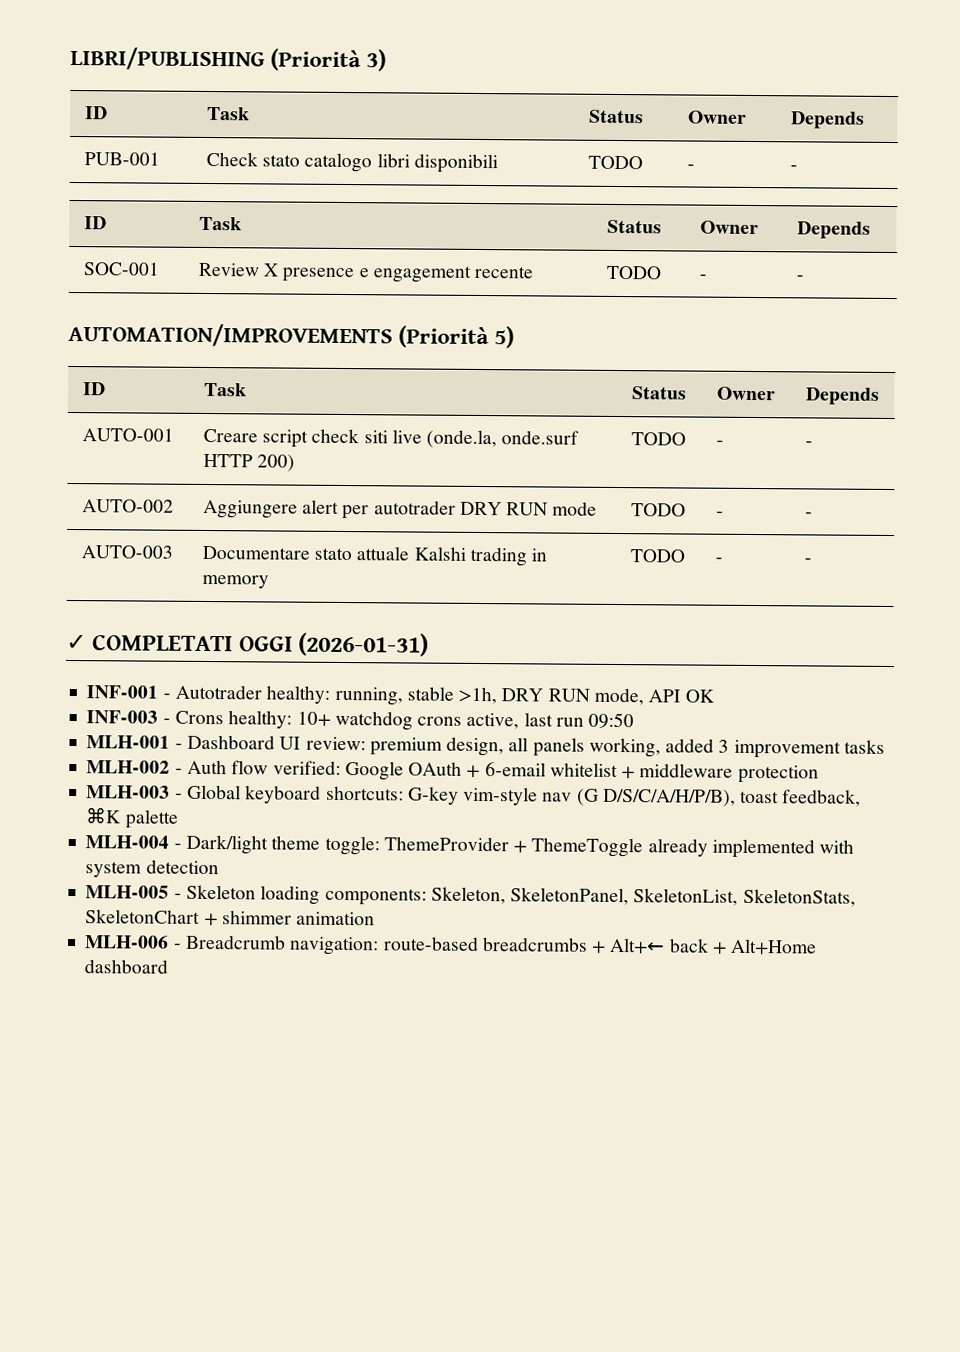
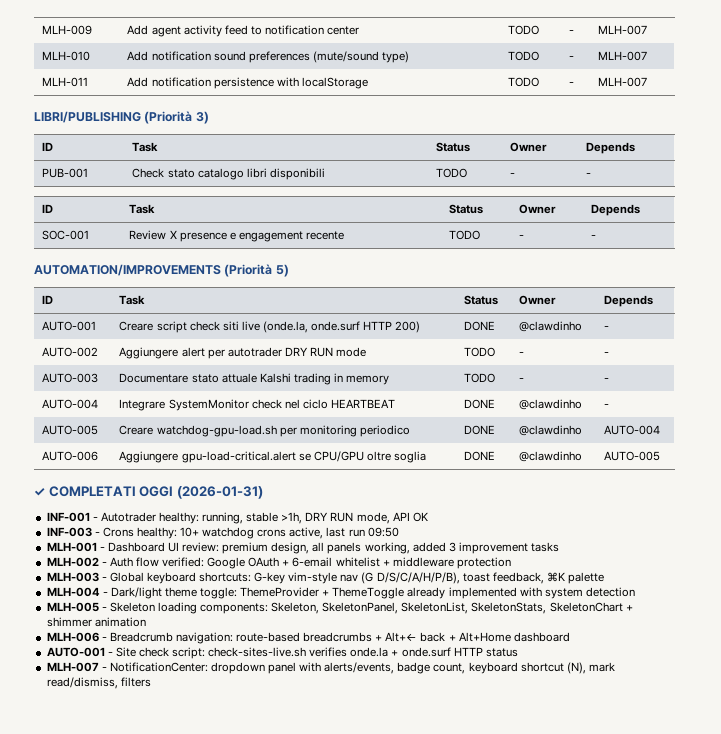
(70, 58) none -> [42,25,93,35] [127,25,360,37] [508,25,540,35] [569,30,575,34] [598,25,648,35] [42,51,91,61] [127,51,409,63] [508,51,540,61] [569,56,575,60] [598,51,648,61] [42,77,89,87] [127,77,368,89] [508,77,540,87] [569,82,575,86] [598,77,648,87] MLH-009 | Add agent activity feed to notification center | TODO | - | MLH-007 // MLH-010 | Add notification sound preferences (mute/sound type) | TODO | - | MLH-007 // MLH-011 | Add notification persistence with localStorage | TODO | - | MLH-007 //
[630,432,686,446] [715,440,724,446] TODO | - -> [464,321,496,331] [519,321,583,332] DONE | @clawdinho
(812, 561) none -> [42,399,99,409] [119,399,395,411] [464,399,496,409] [519,399,583,410] [604,404,610,408] [42,425,99,435] [119,425,410,437] [464,425,496,435] [519,425,583,436] [604,425,661,435] [42,451,99,461] [119,451,426,463] [464,451,496,461] [519,451,583,462] [604,451,661,461] // AUTO-004 | Integrare SystemMonitor check nel ciclo HEARTBEAT | DONE | @clawdinho | - // AUTO-005 | Creare watchdog-gpu-load.sh per monitoring periodico | DONE | @clawdinho | AUTO-004 // AUTO-006 | Aggiungere gpu-load-critical.alert se CPU/GPU oltre soglia | DONE | @clawdinho | AUTO-005
(169, 966) none -> [46,647,518,659] [46,662,615,674] [46,677,151,689] // AUTO-001 - Site check script: check-sites-live.sh verifies onde.la + onde.surf HTTP status // MLH-007 - NotificationCenter: dropdown panel with alerts/events, badge count, keyboard shortcut (N), mark read/dismiss, filters

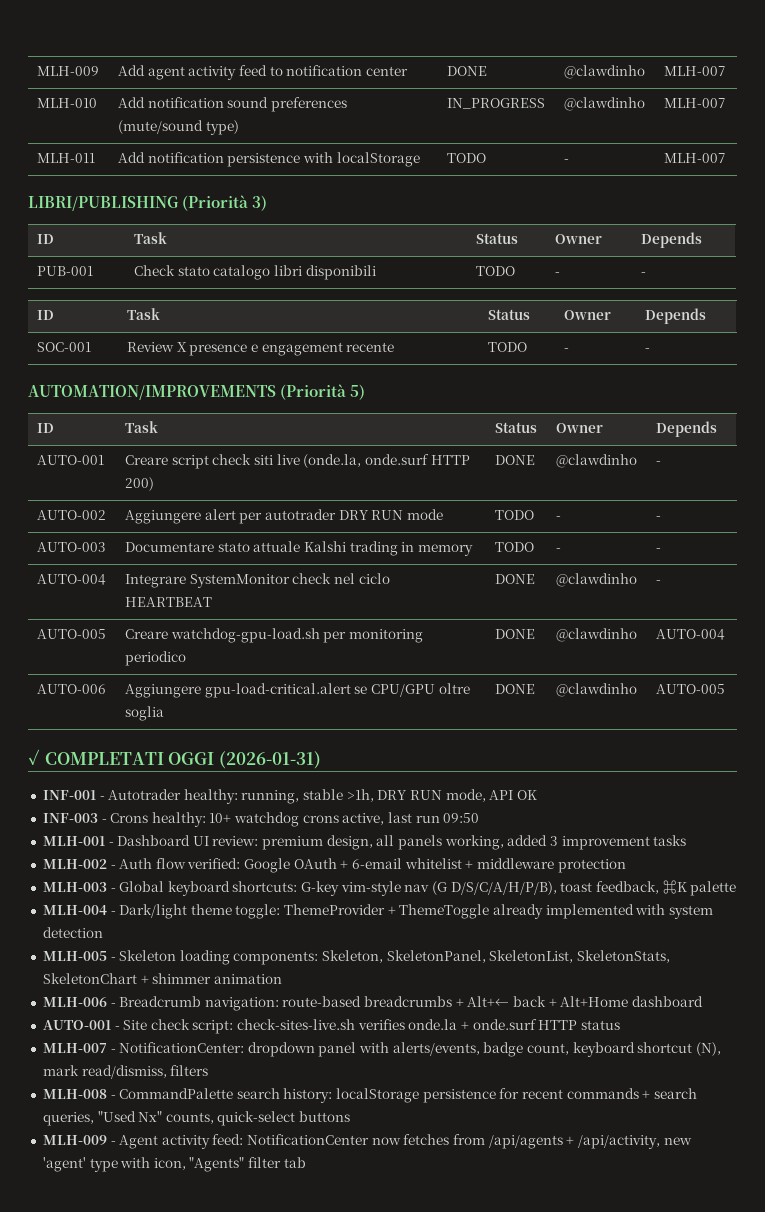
[508,25,540,35] [569,30,575,34] TODO | - -> [447,66,488,76] [564,65,646,79] DONE | @clawdinho
[508,51,540,61] [569,56,575,60] TODO | - -> [447,98,546,109] [564,97,646,111] IN_PROGRESS | @clawdinho
(151, 682) none -> [42,1088,697,1103] [42,1111,351,1126] [42,1134,692,1149] [42,1157,306,1172] // MLH-008 - CommandPalette search history: localStorage persistence for recent commands + search queries, "Used Nx" counts, quick-select buttons // MLH-009 - Agent activity feed: NotificationCenter now fetches from /api/agents + /api/activity, new 'agent' type with icon, "Agents" filter tab

